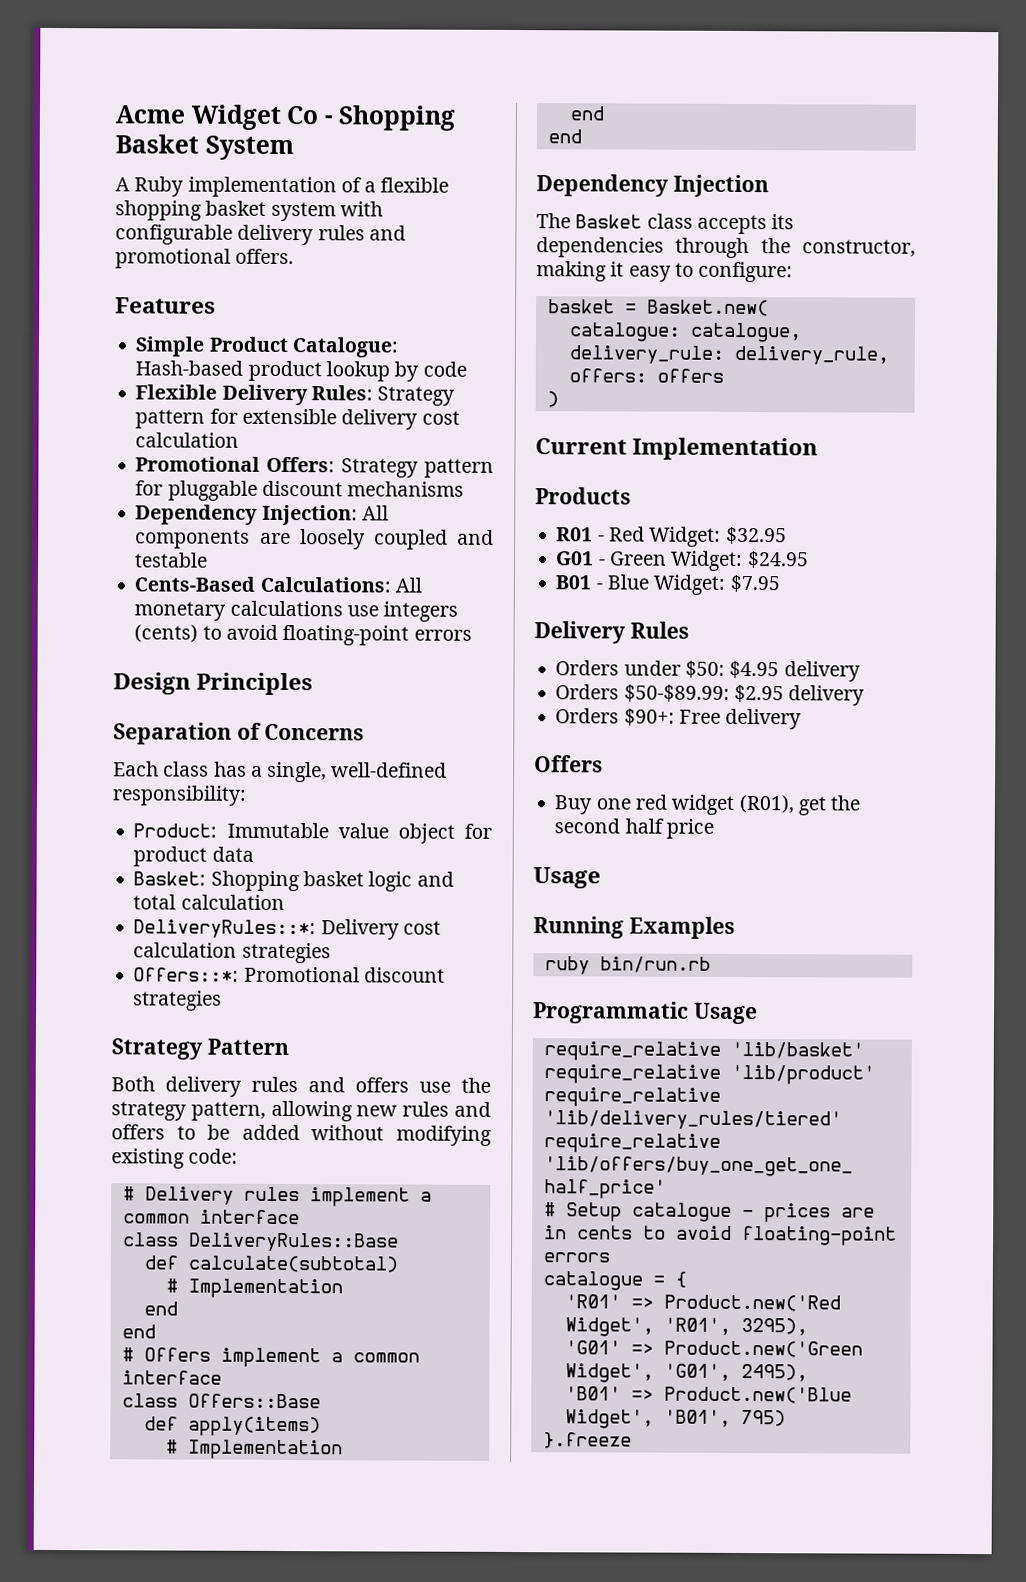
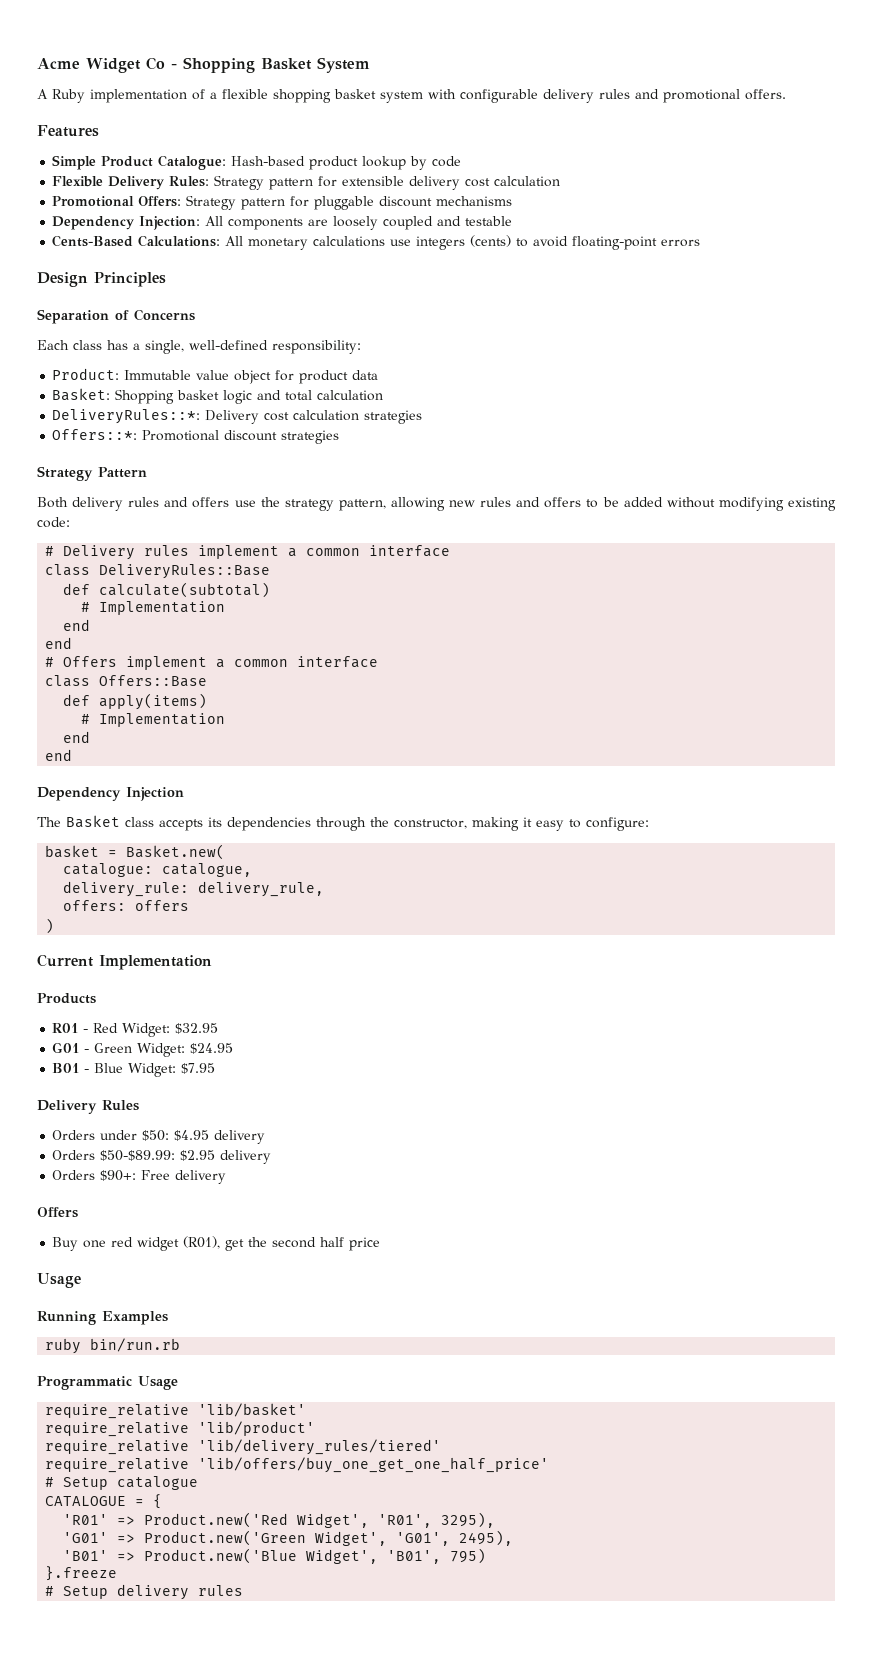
[741,1203,875,1223] [543,1225,897,1246] [542,1252,610,1263] [542,1271,643,1291] - prices are in cents to avoid floating-point errors // catalogue -> [45,1496,127,1506] // CATALOGUE
(632, 1440) none -> [45,1584,244,1600] // # Setup delivery rules

